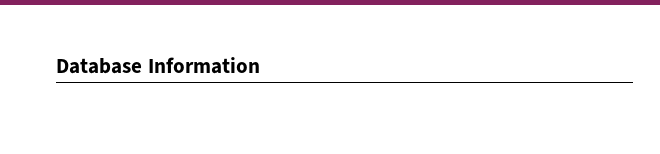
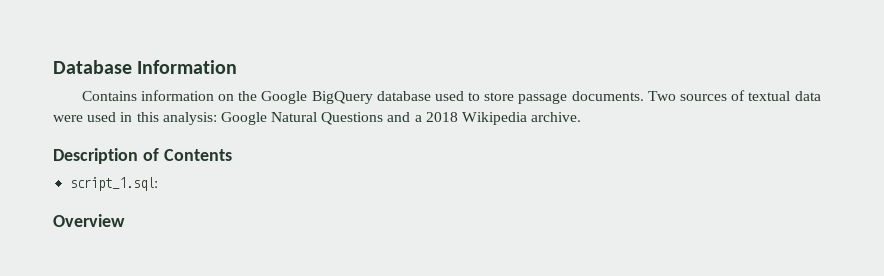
(260, 65) none -> [81,90,821,104] [53,112,582,125] [53,148,232,164] [70,177,159,191] [53,214,125,227] // Contains information on the Google BigQuery database used to store passage documents. Two sources of textual data were used in this analysis: Google Natural Questions and a 2018 Wikipedia archive. // Description of Contents // script_1.sql: // Overview

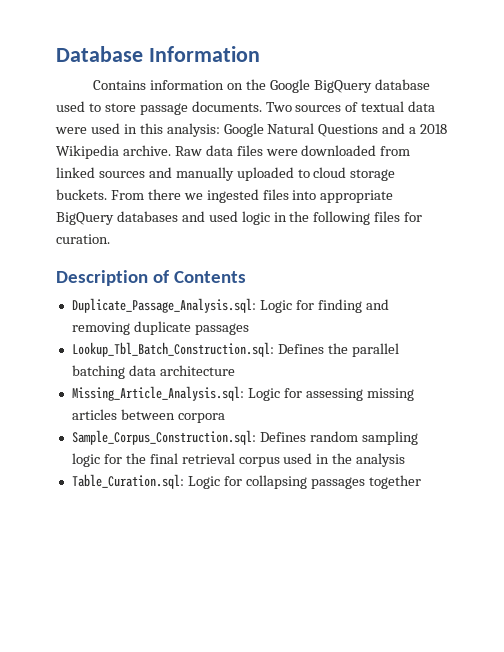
[53,148,232,164] [70,177,159,191] [53,214,125,227] // Description of Contents // script_1.sql: // Overview -> [174,145,411,156] [56,167,396,181] [56,189,394,203] [56,211,423,225] [56,234,110,244] [56,270,247,286] [71,298,389,313] [71,321,249,335] [71,342,399,357] [71,365,235,379] [71,386,414,401] [71,409,225,423] [71,430,418,445] [71,453,406,467] [71,474,421,489] Raw data files were downloaded from linked sources and manually uploaded to cloud storage buckets. From there we ingested files into appropriate BigQuery databases and used logic in the following files for curation. // Description of Contents // Duplicate_Passage_Analysis.sql: Logic for finding and removing duplicate passages // Lookup_Tbl_Batch_Construction.sql: Defines the parallel batching data architecture // Missing_Article_Analysis.sql: Logic for assessing missing articles between corpora // Sample_Corpus_Construction.sql: Defines random sampling logic for the final retrieval corpus used in the analysis // Table_Curation.sql: Logic for collapsing passages together

